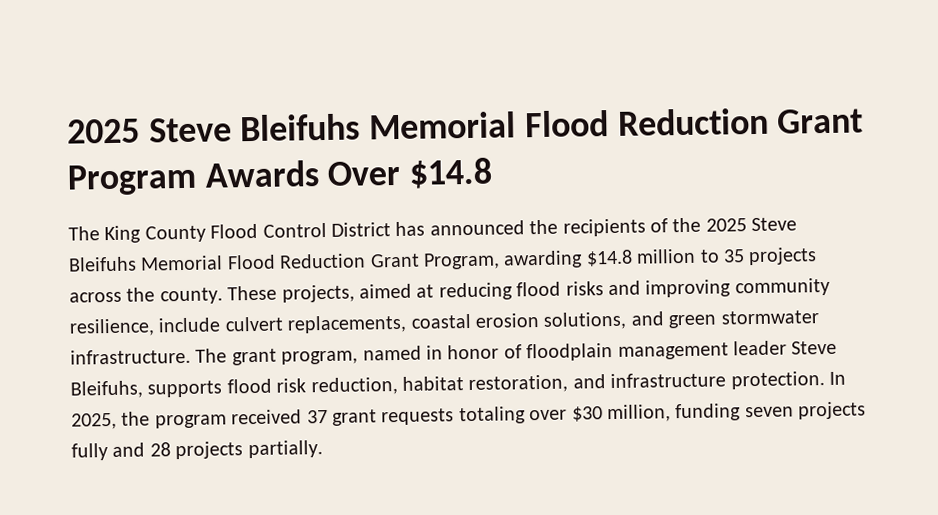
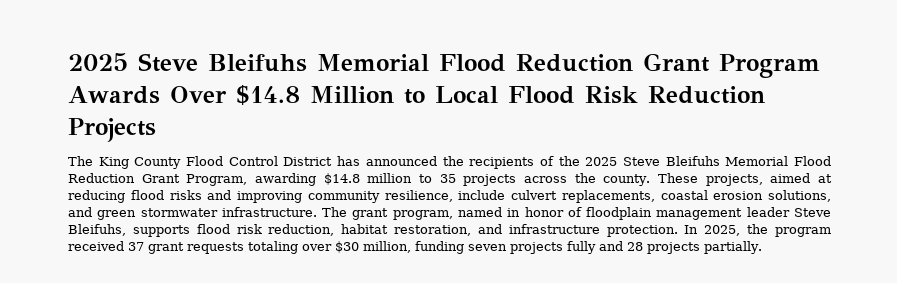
(494, 173) none -> [309,86,765,104] [68,118,156,142] Million to Local Flood Risk Reduction Projects

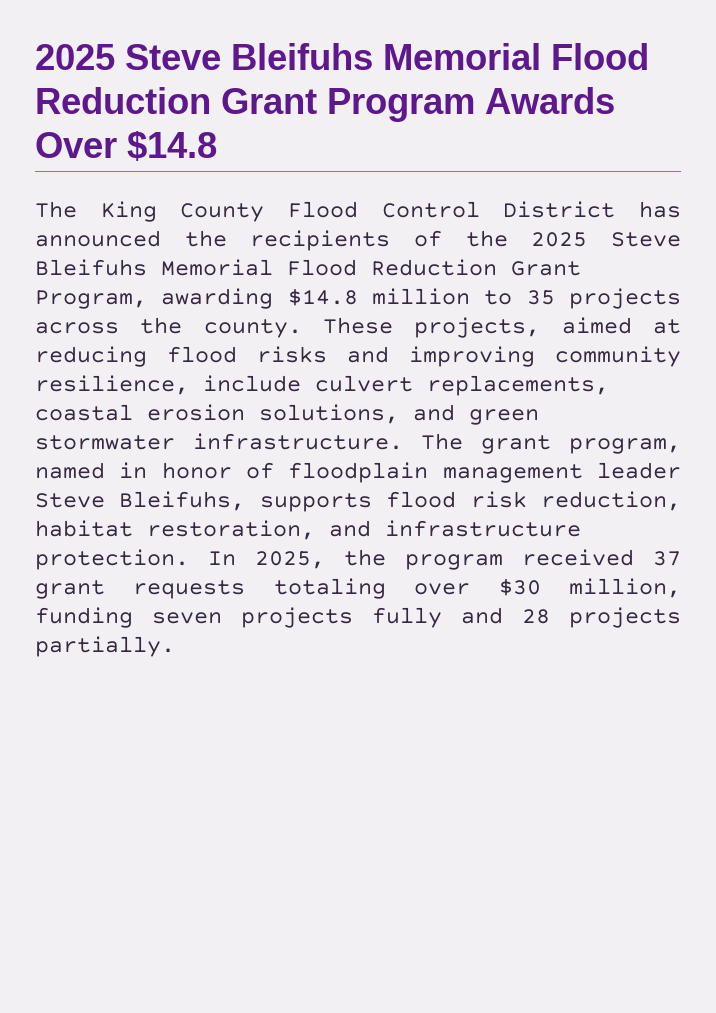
[309,86,765,104] [68,118,156,142] Million to Local Flood Risk Reduction Projects -> (217, 146) none

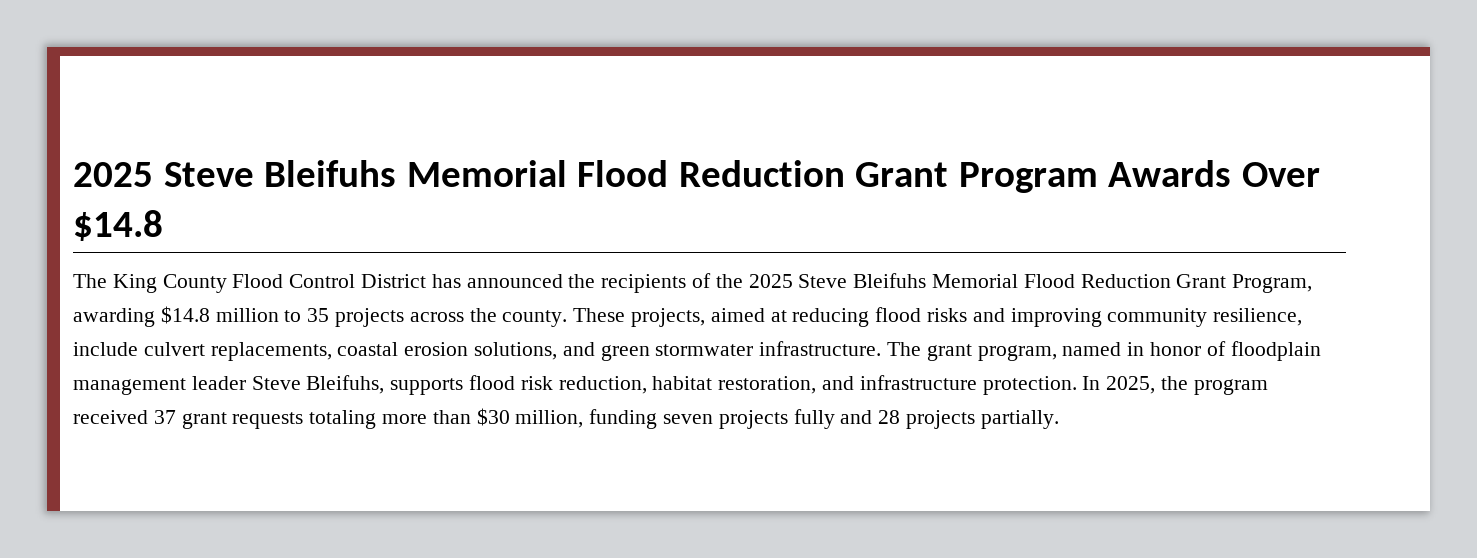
[414,583,471,595] over -> [382,410,471,424] more than

